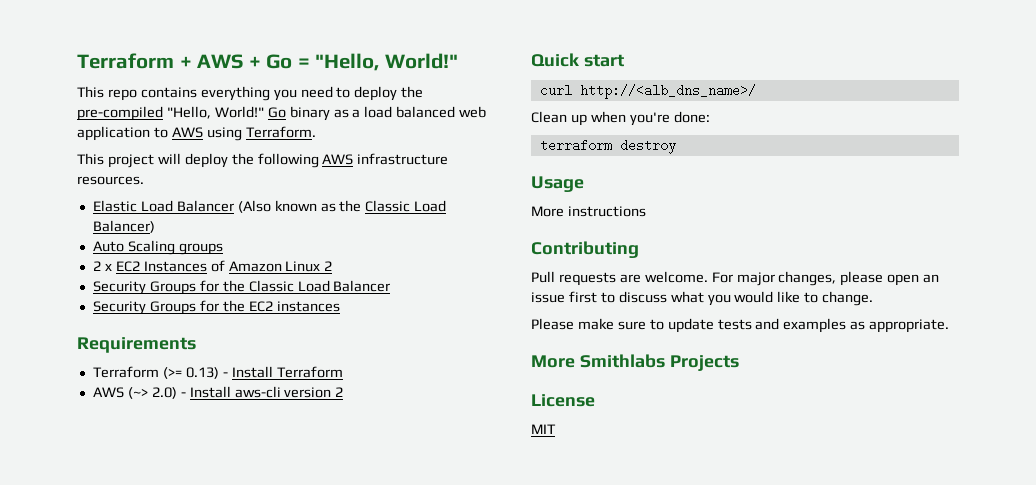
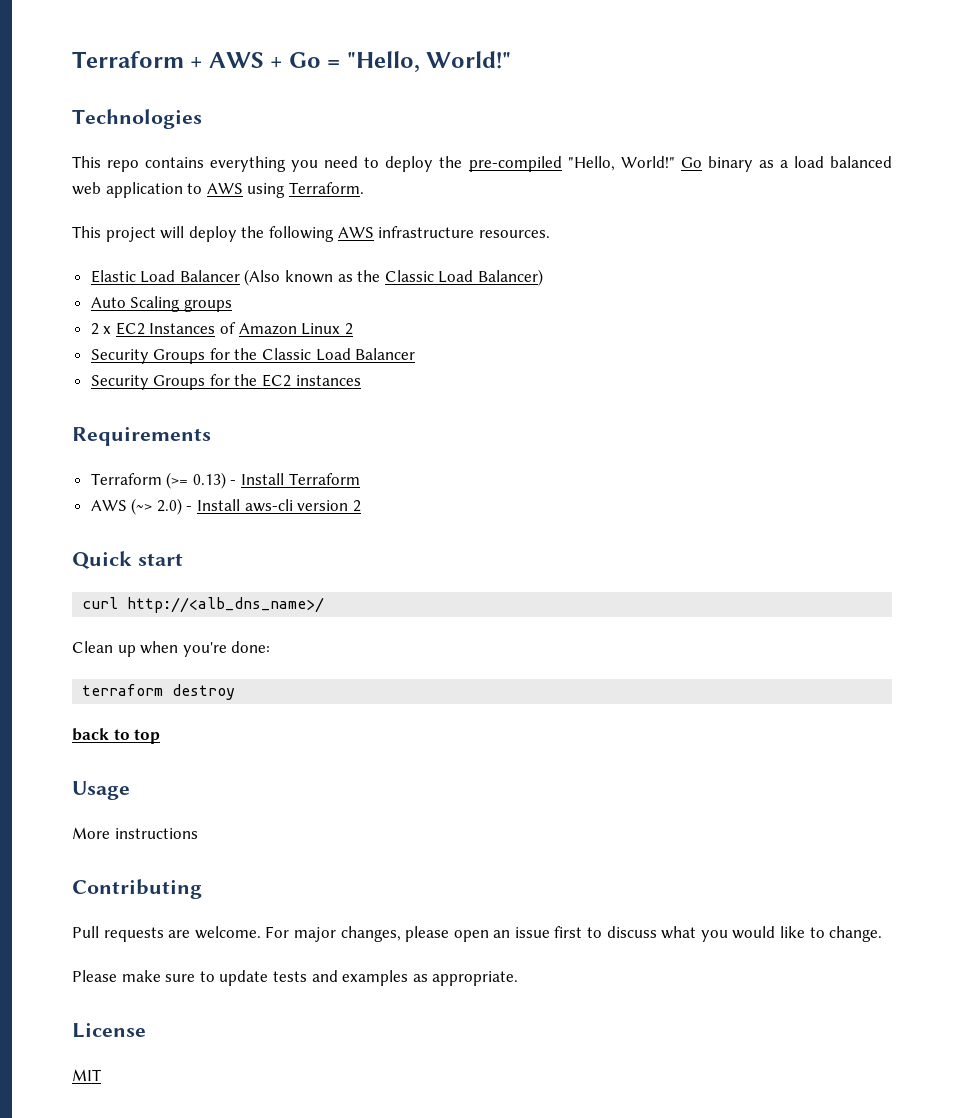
(458, 61) none -> [72,109,202,129] // Technologies
(676, 146) none -> [72,728,161,744] // back to top
[531,354,739,371] // More Smithlabs Projects -> (519, 978) none

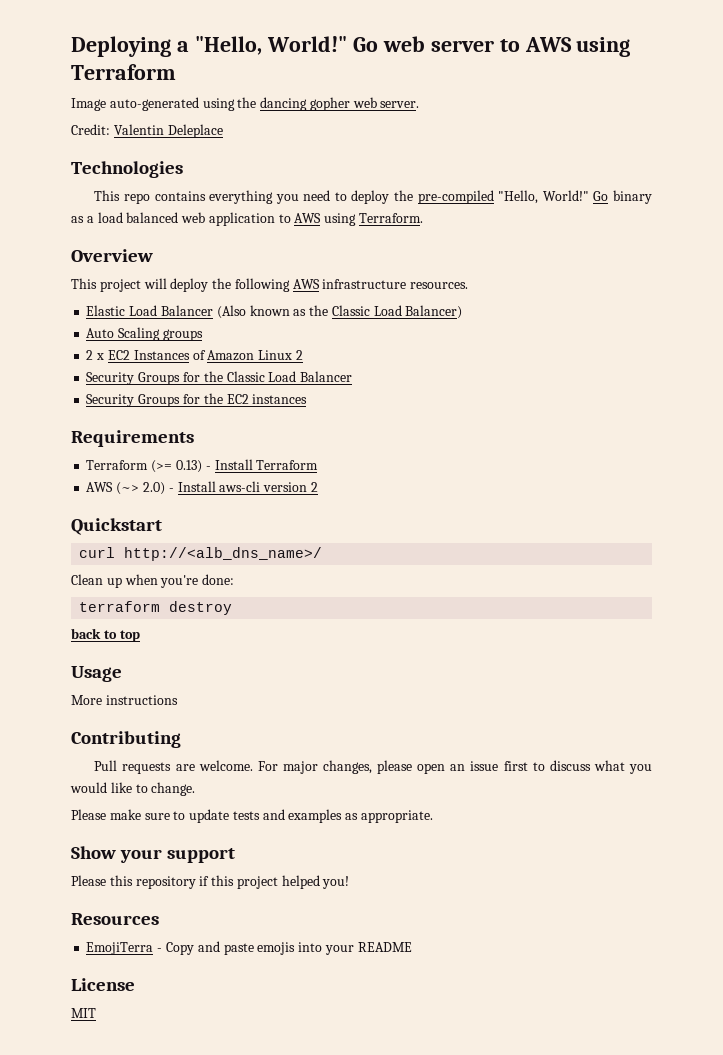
[72,51,512,73] Terraform + AWS + Go = "Hello, World!" -> [71,36,631,57] [71,64,176,80] [71,97,420,111] [71,124,223,138] Deploying a "Hello, World!" Go web server to AWS using Terraform // Image auto-generated using the dancing gopher web server. // Credit: Valentin Deleplace
(364, 188) none -> [71,249,153,262] // Overview
[72,551,183,569] Quick start -> [71,518,162,535] Quickstart
(519, 978) none -> [71,846,236,863] [71,875,350,889] [71,913,159,925] [86,941,412,955] // Show your support // Please this repository if this project helped you! // Resources // EmojiTerra - Copy and paste emojis into your README

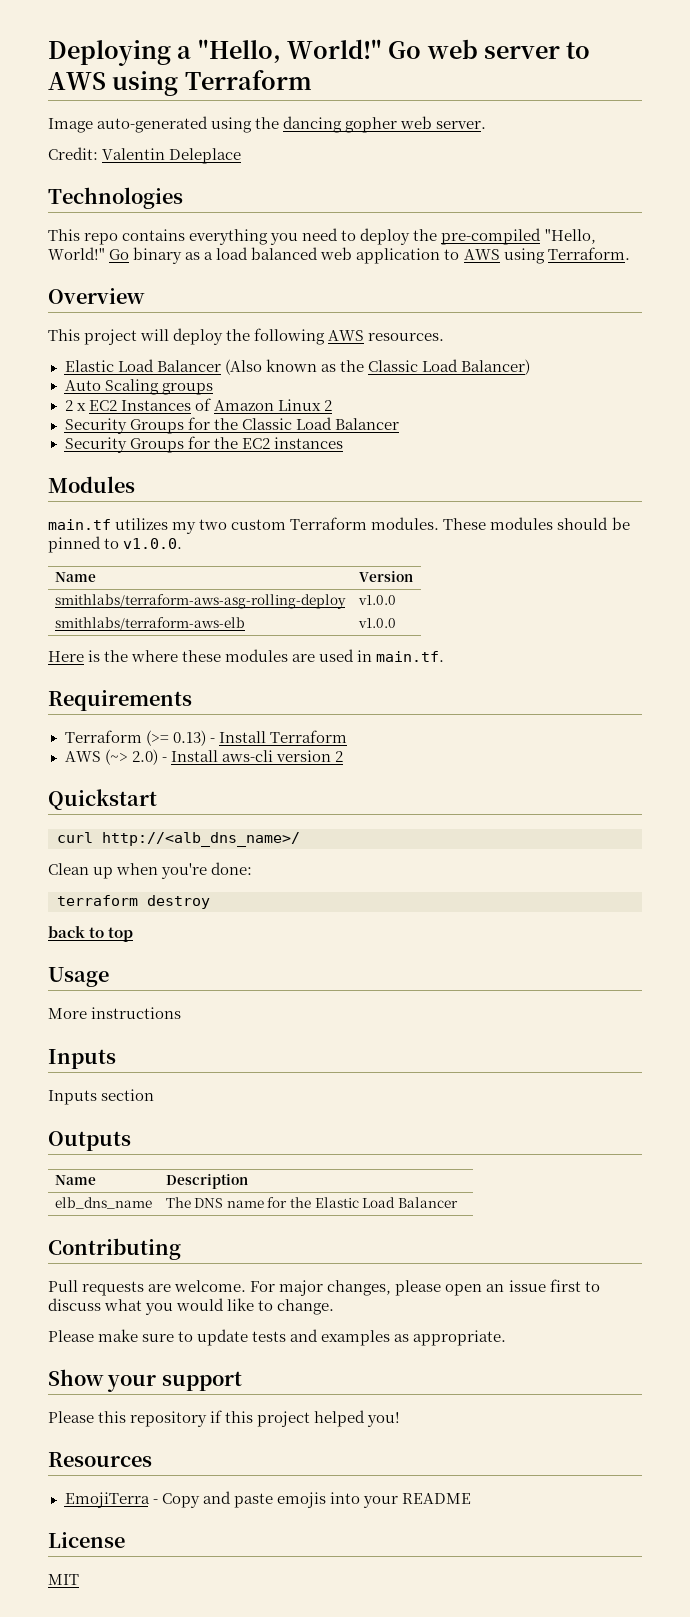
[322,279,407,289] infrastructure -> (365, 335) none
(308, 399) none -> [48,476,135,493] [48,517,630,534] [48,536,183,553] [54,572,96,582] [358,571,413,582] [54,594,346,609] [357,595,396,605] [54,617,245,631] [357,618,396,628] [48,649,445,662] // Modules // main.tf utilizes my two custom Terraform modules. These modules should be pinned to v1.0.0. // Name | Version // smithlabs/terraform-aws-asg-rolling-deploy | v1.0.0 // smithlabs/terraform-aws-elb | v1.0.0 // Here is the where these modules are used in main.tf.
(178, 700) none -> [48,1049,116,1069] [48,1089,155,1105] [48,1131,131,1151] [54,1175,96,1185] [165,1174,248,1189] [54,1197,152,1209] [165,1197,459,1208] // Inputs // Inputs section // Outputs // Name | Description // elb_dns_name | The DNS name for the Elastic Load Balancer

